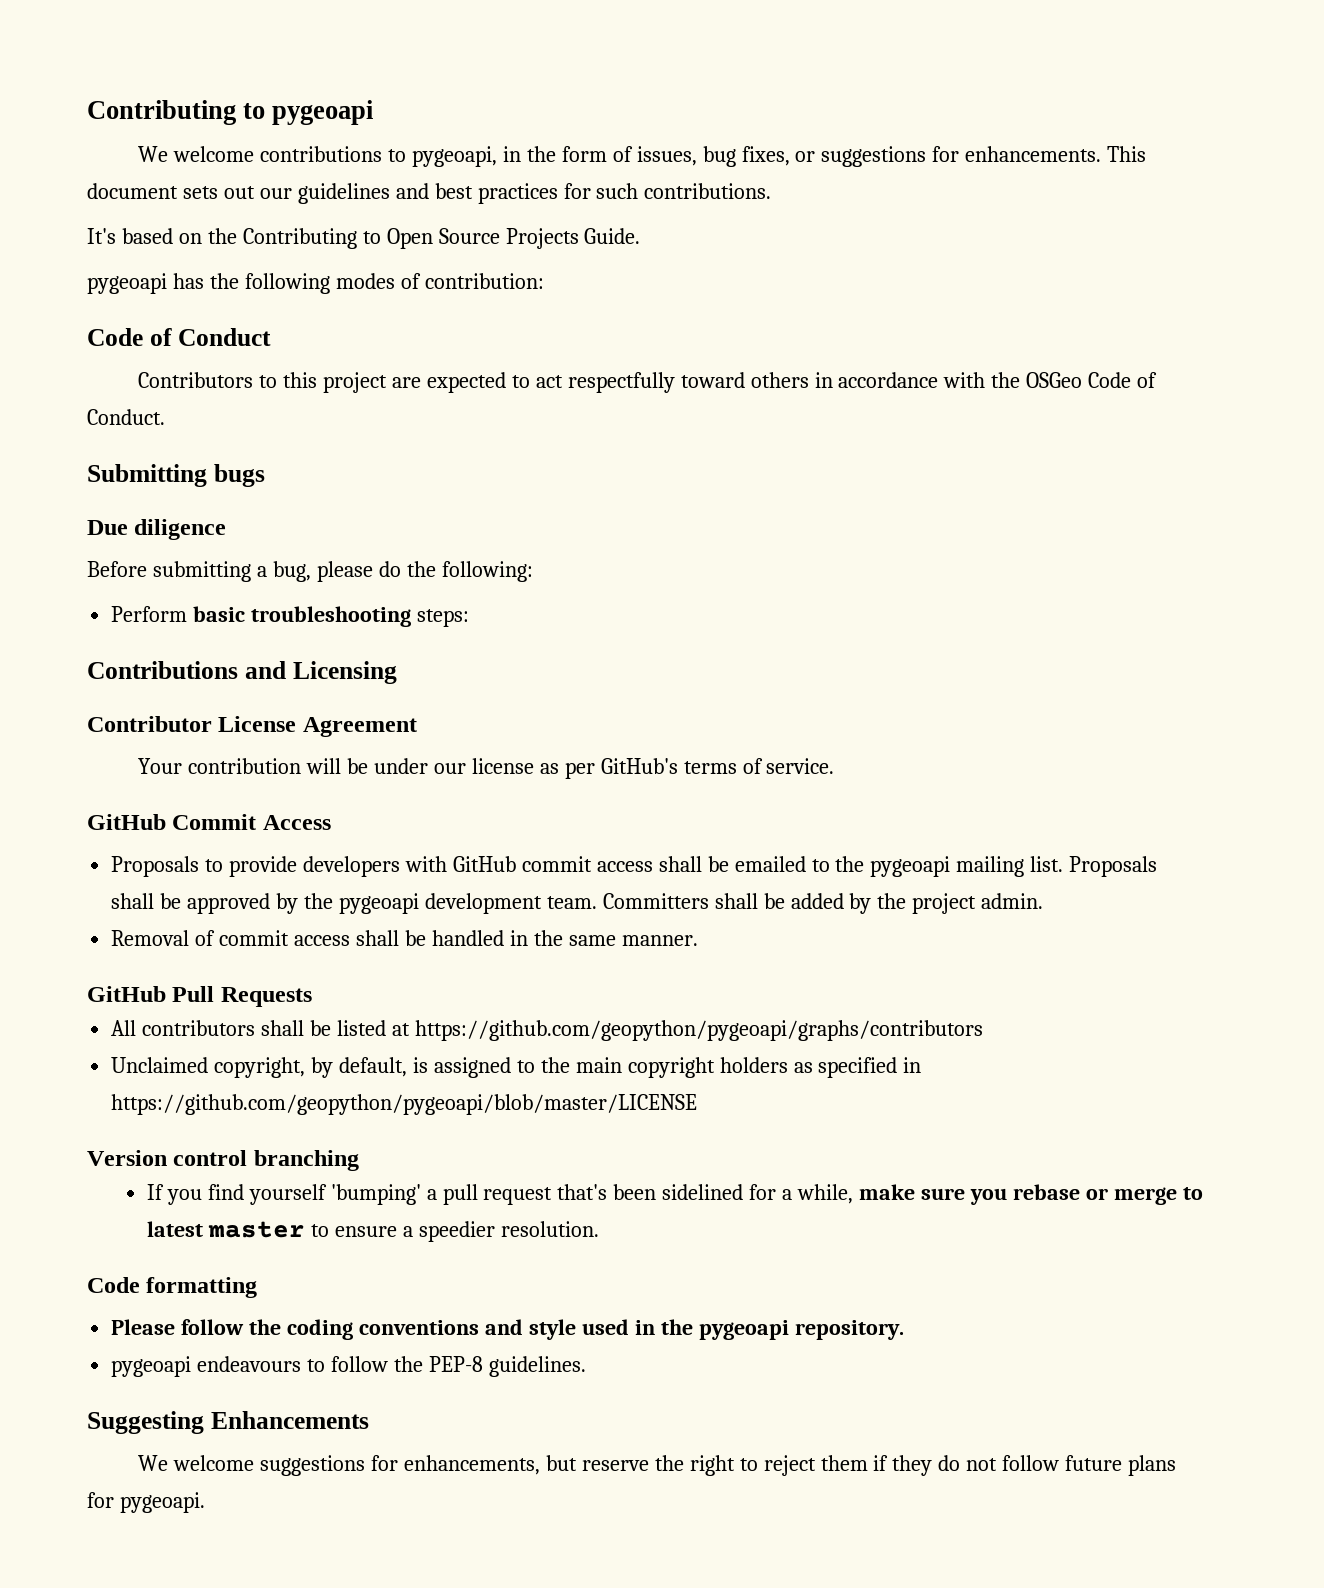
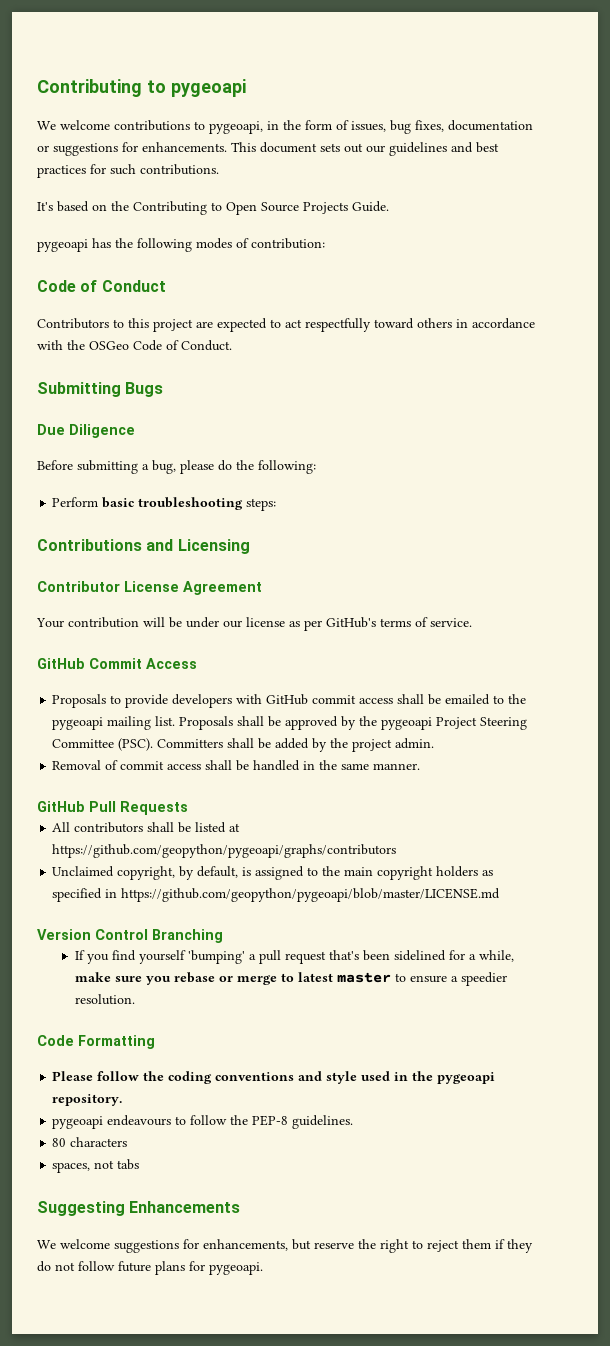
(790, 156) none -> [448,120,533,131] documentation
[213,464,265,487] bugs -> [125,382,164,397] Bugs
[134,519,227,540] diligence -> [69,424,135,438] Diligence
[424,893,597,914] development team. -> [436,717,528,730] [52,738,154,751] Project Steering Committee (PSC).
[111,1094,698,1115] https://github.com/geopython/pygeoapi/blob/master/LICENSE -> [121,888,501,902] https://github.com/geopython/pygeoapi/blob/master/LICENSE.md
[173,1150,359,1171] control branching -> [95,929,223,943] Control Branching
[146,1277,258,1298] formatting -> [78,1035,155,1049] Formatting
(586, 1366) none -> [52,1137,128,1147] [52,1159,140,1173] // 80 characters // spaces, not tabs

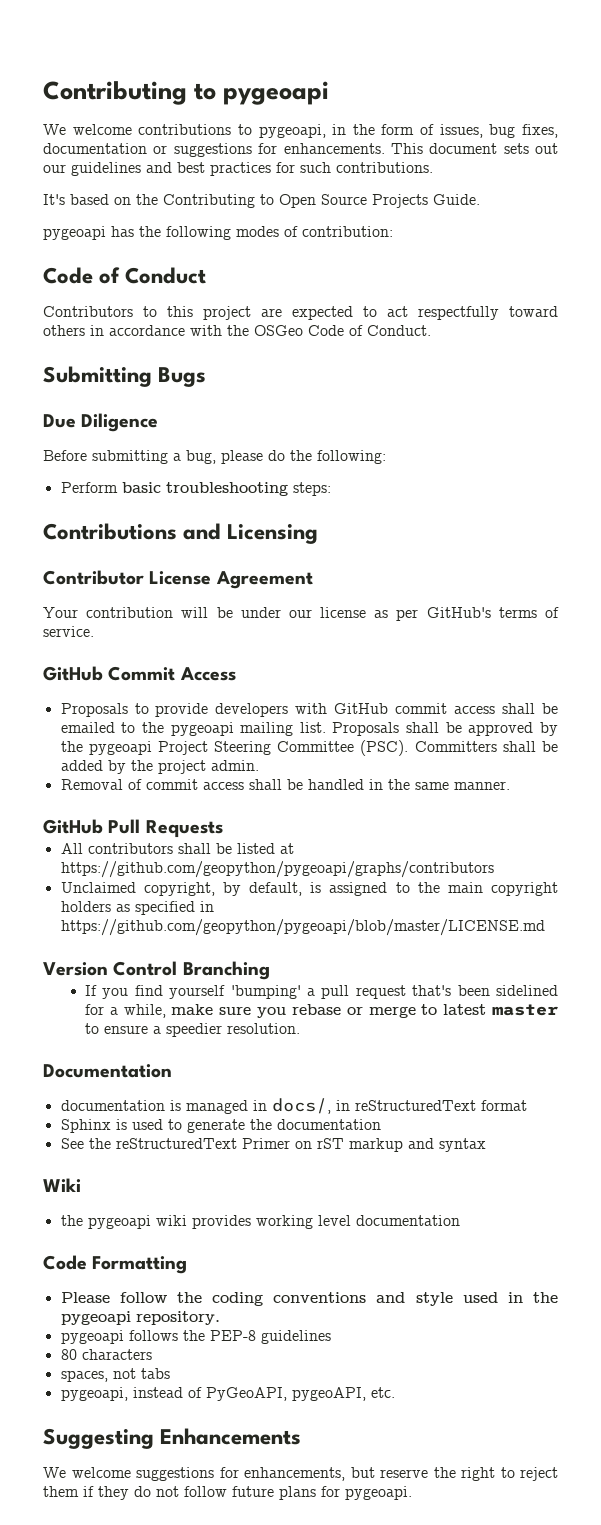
(135, 999) none -> [43,1064,172,1078] [60,1098,527,1114] [60,1119,381,1133] [60,1138,486,1152] [43,1178,81,1192] [60,1215,460,1229] // Documentation // documentation is managed in docs/, in reStructuredText format // Sphinx is used to generate the documentation // See the reStructuredText Primer on rST markup and syntax // Wiki // the pygeoapi wiki provides working level documentation
[107,1115,228,1126] endeavours to follow -> [128,1330,178,1341] follows
[292,1115,354,1129] guidelines. -> [260,1330,331,1344] guidelines
(140, 1164) none -> [60,1387,395,1401] // pygeoapi, instead of PyGeoAPI, pygeoAPI, etc.

